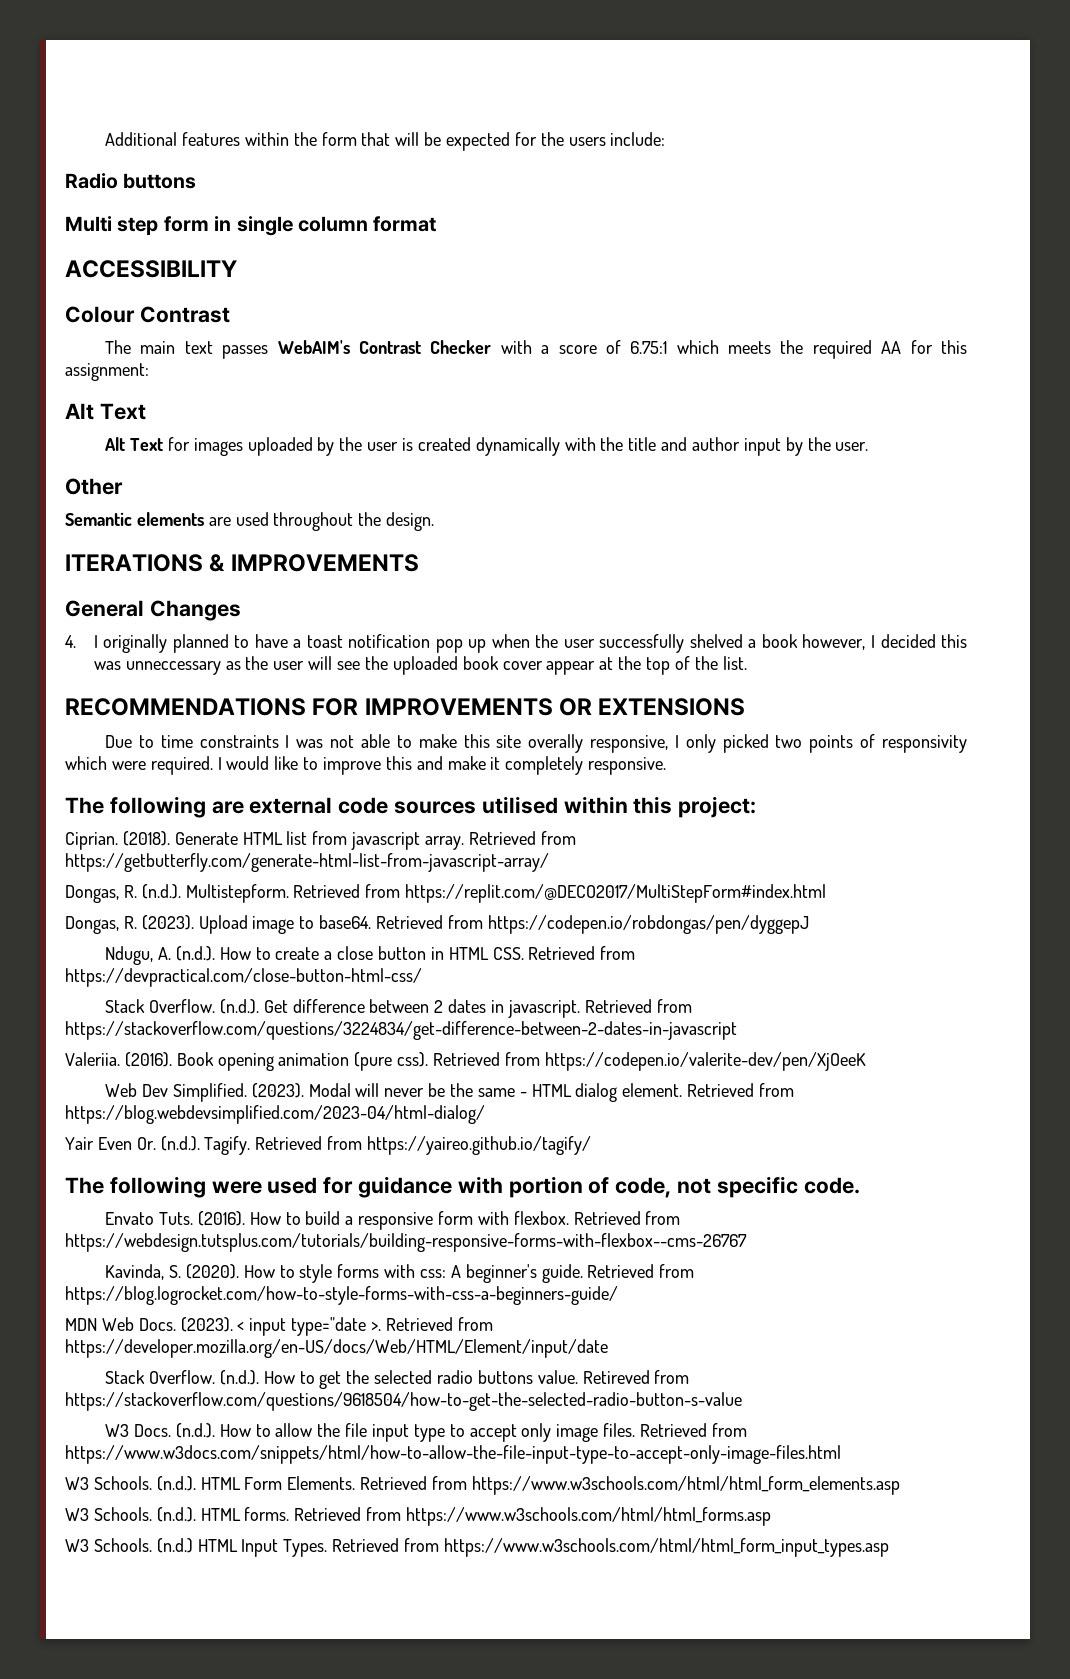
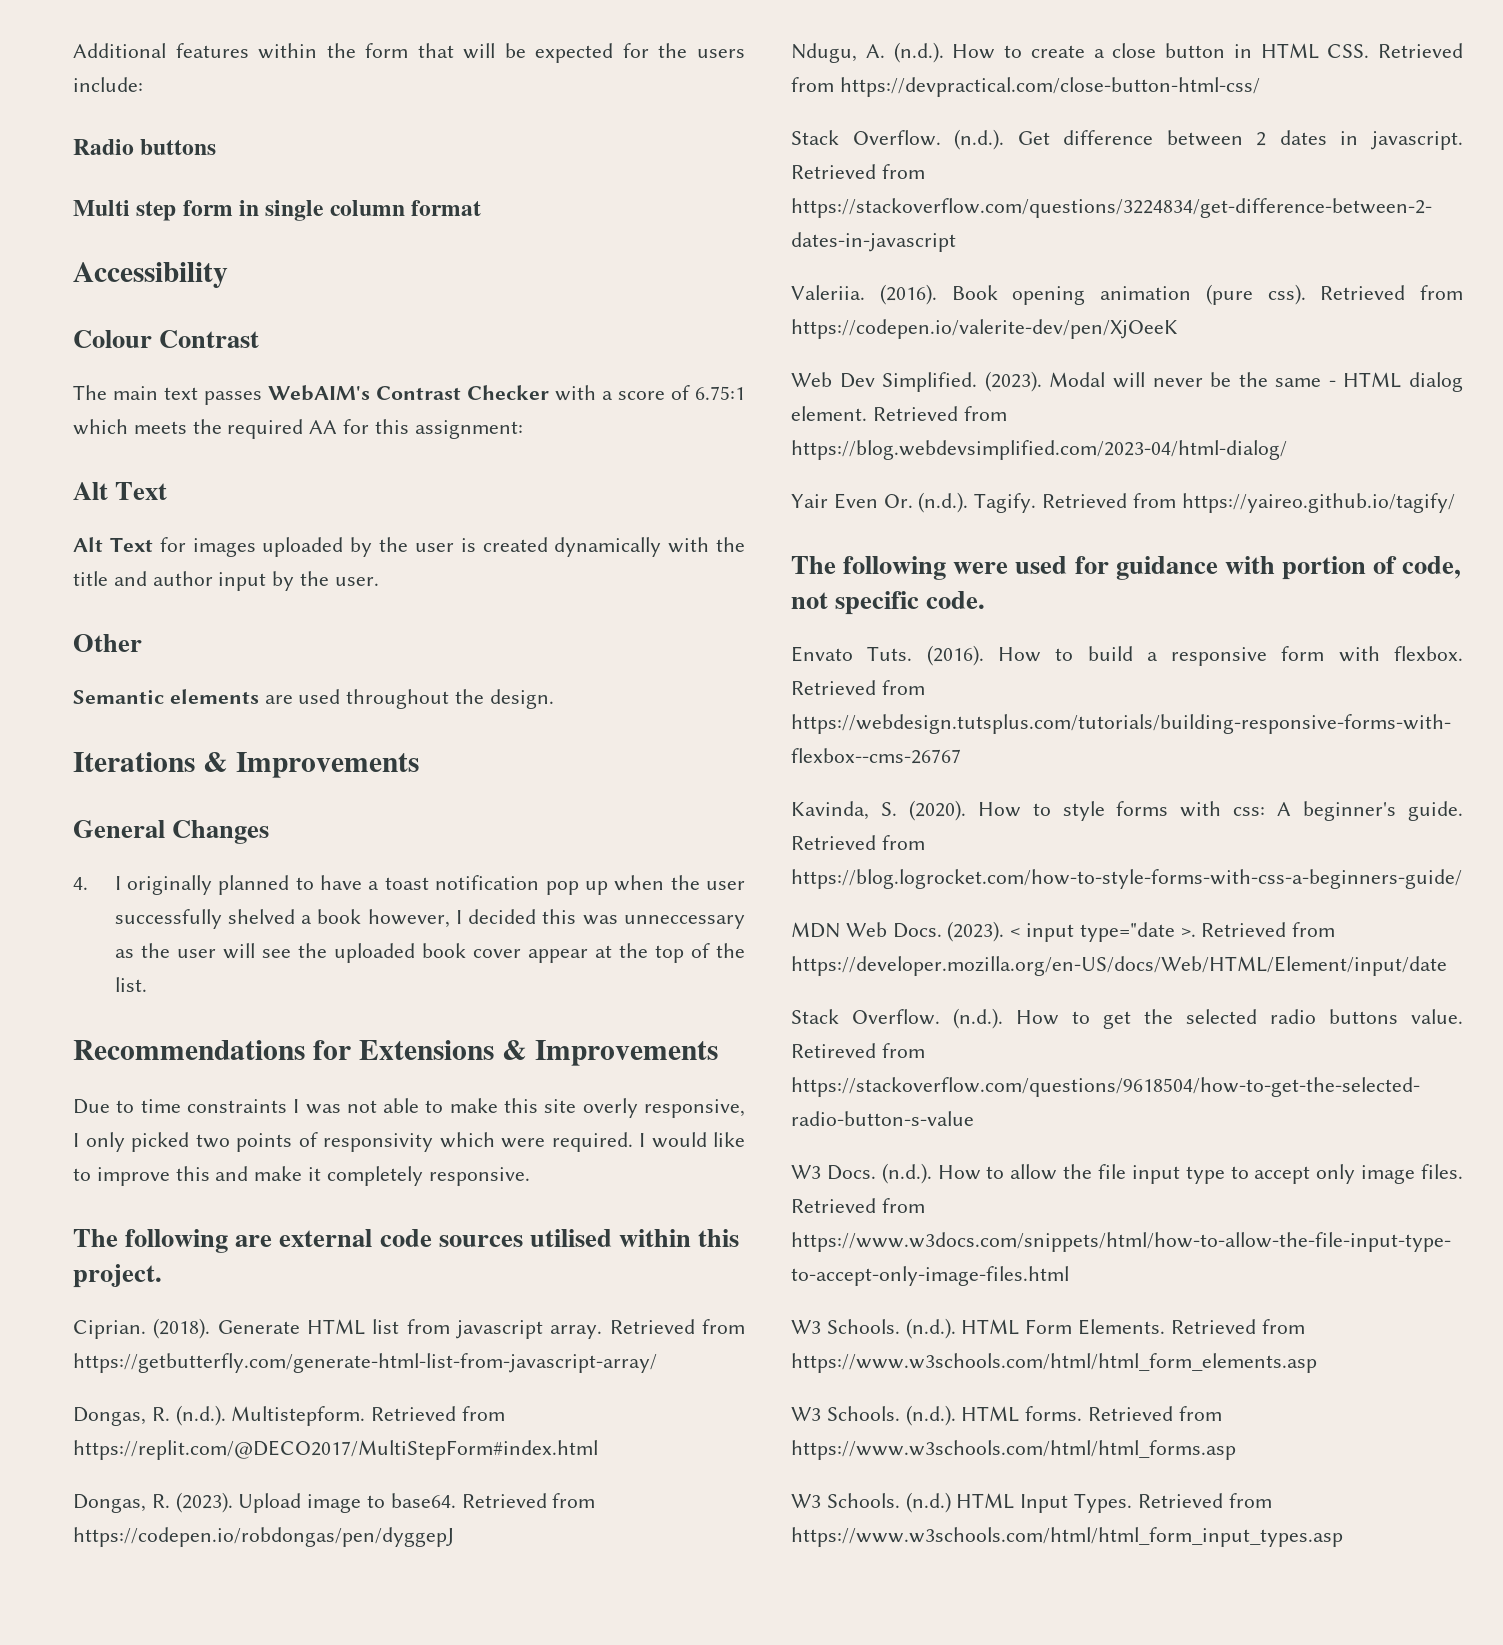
[65,260,237,278] ACCESSIBILITY -> [73,262,228,288] Accessibility
[65,554,419,572] ITERATIONS & IMPROVEMENTS -> [73,752,419,778] Iterations & Improvements
[65,698,746,716] RECOMMENDATIONS FOR IMPROVEMENTS OR EXTENSIONS -> [73,1040,718,1066] Recommendations for Extensions & Improvements
[528,734,584,753] overally -> [582,1098,638,1118] overly
[678,796,757,818] project: -> [73,1264,162,1288] project.

